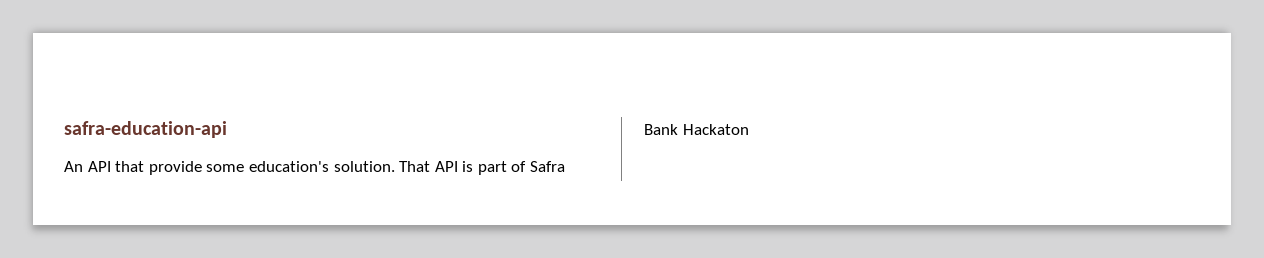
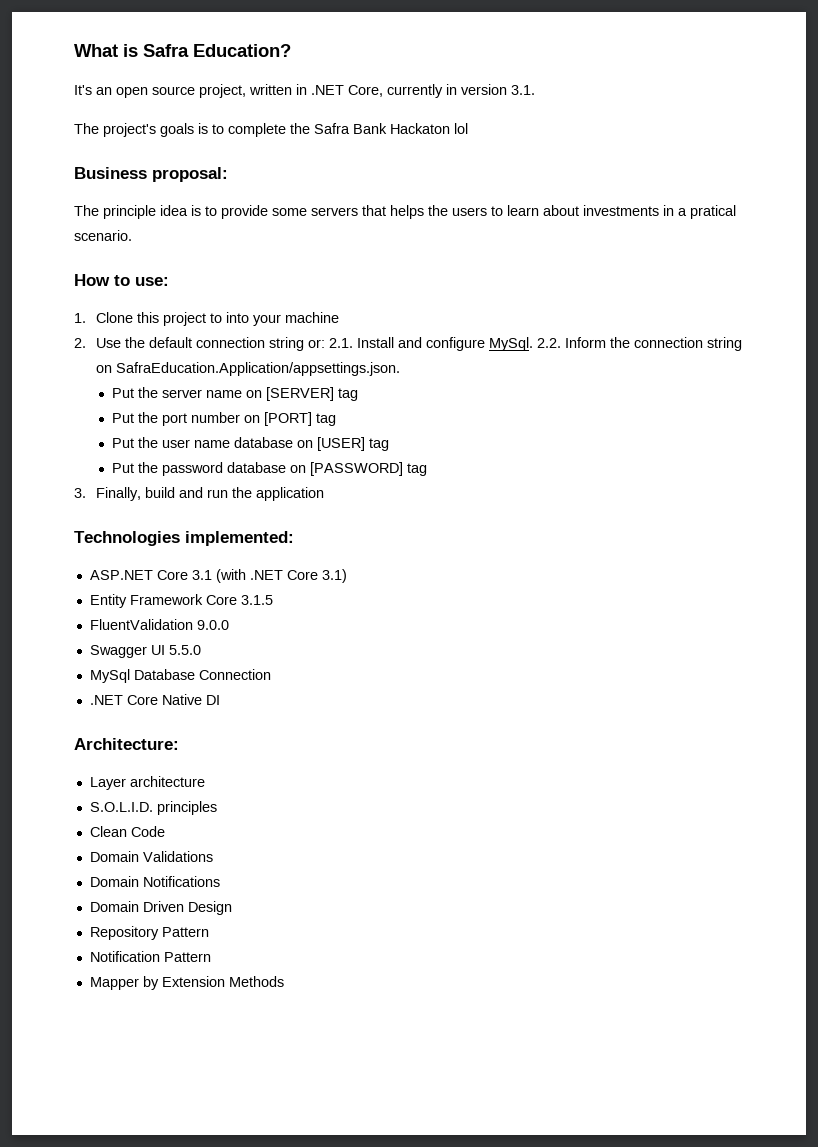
[64,121,227,138] [64,161,566,175] [644,124,749,135] safra-education-api // An API that provide some education's solution. That API is part of Safra Bank Hackaton -> [74,44,291,57] [74,84,535,98] [74,123,468,137] [74,167,228,182] [74,205,736,219] [74,230,132,241] [74,274,169,286] [74,312,339,326] [74,337,742,351] [95,362,400,376] [111,387,358,401] [111,412,336,426] [111,437,389,451] [111,462,427,476] [74,487,324,501] [74,531,294,546] [89,569,347,583] [89,594,273,608] [89,619,229,630] [89,645,201,658] [89,669,271,683] [89,694,220,705] [74,738,179,750] [89,776,205,790] [89,801,217,815] [89,826,165,837] [89,851,213,862] [89,876,220,887] [89,901,232,915] [89,926,209,940] [89,951,211,962] [89,976,284,990] What is Safra Education? // It's an open source project, written in .NET Core, currently in version 3.1. // The project's goals is to complete the Safra Bank Hackaton lol // Business proposal: // The principle idea is to provide some servers that helps the users to learn about investments in a pratical scenario. // How to use: // 1. Clone this project to into your machine // 2. Use the default connection string or: 2.1. Install and configure MySql. 2.2. Inform the connection string on SafraEducation.Application/appsettings.json. // Put the server name on [SERVER] tag // Put the port number on [PORT] tag // Put the user name database on [USER] tag // Put the password database on [PASSWORD] tag // 3. Finally, build and run the application // Technologies implemented: // ASP.NET Core 3.1 (with .NET Core 3.1) // Entity Framework Core 3.1.5 // FluentValidation 9.0.0 // Swagger UI 5.5.0 // MySql Database Connection // .NET Core Native DI // Architecture: // Layer architecture // S.O.L.I.D. principles // Clean Code // Domain Validations // Domain Notifications // Domain Driven Design // Repository Pattern // Notification Pattern // Mapper by Extension Methods

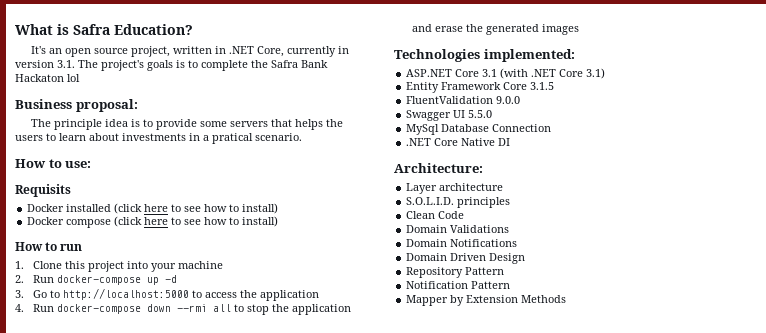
(535, 90) // -> (75, 64) none
(169, 281) none -> [15,184,71,197] [27,203,279,214] [27,216,279,228] [15,242,83,251] // Requisits // Docker installed (click here to see how to install) // Docker compose (click here to see how to install) // How to run
[209,313,222,323] to -> (125, 266) none
[95,337,742,351] [95,362,400,376] [111,387,358,401] [111,412,336,426] [111,437,389,451] [111,462,427,476] [74,487,324,501] Use the default connection string or: 2.1. Install and configure MySql. 2.2. Inform the connection string on SafraEducation.Application/appsettings.json. // Put the server name on [SERVER] tag // Put the port number on [PORT] tag // Put the user name database on [USER] tag // Put the password database on [PASSWORD] tag // 3. Finally, build and run the application -> [33,275,178,285] [15,288,320,301] [15,304,352,315] [412,24,580,35] Run docker-compose up -d // 3. Go to http://localhost:5000 to access the application // 4. Run docker-compose down --rmi all to stop the application and erase the generated images

